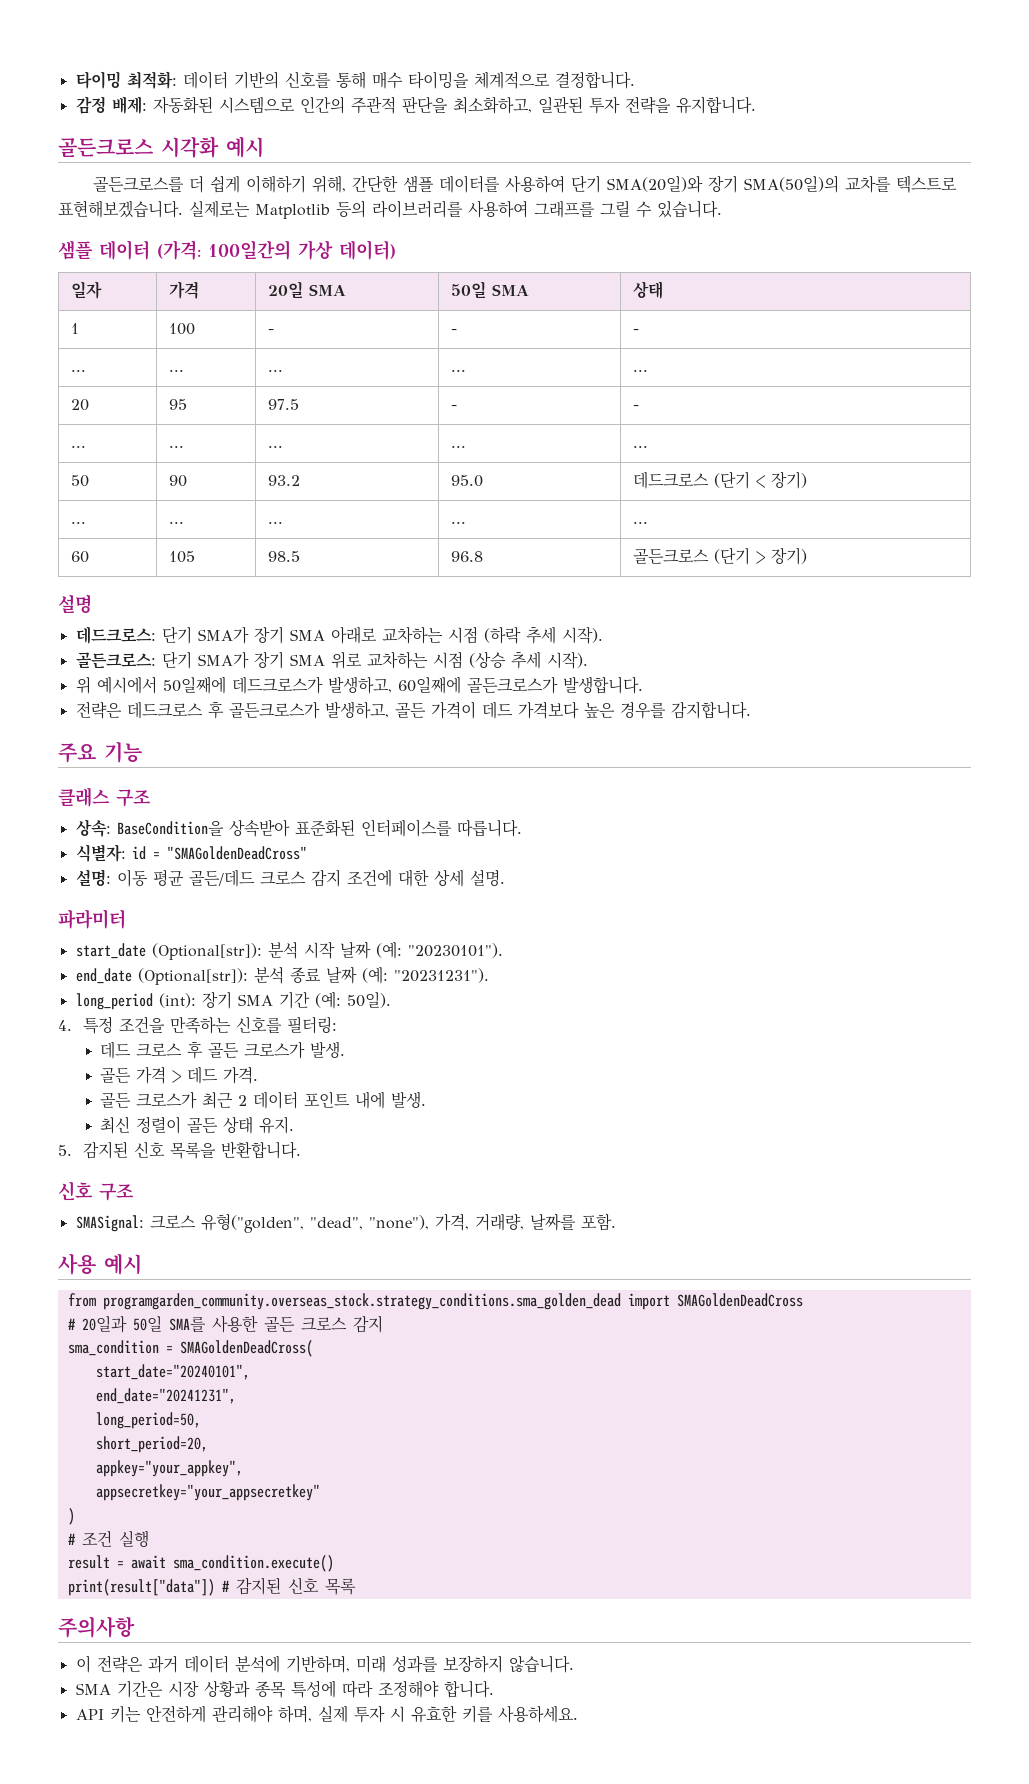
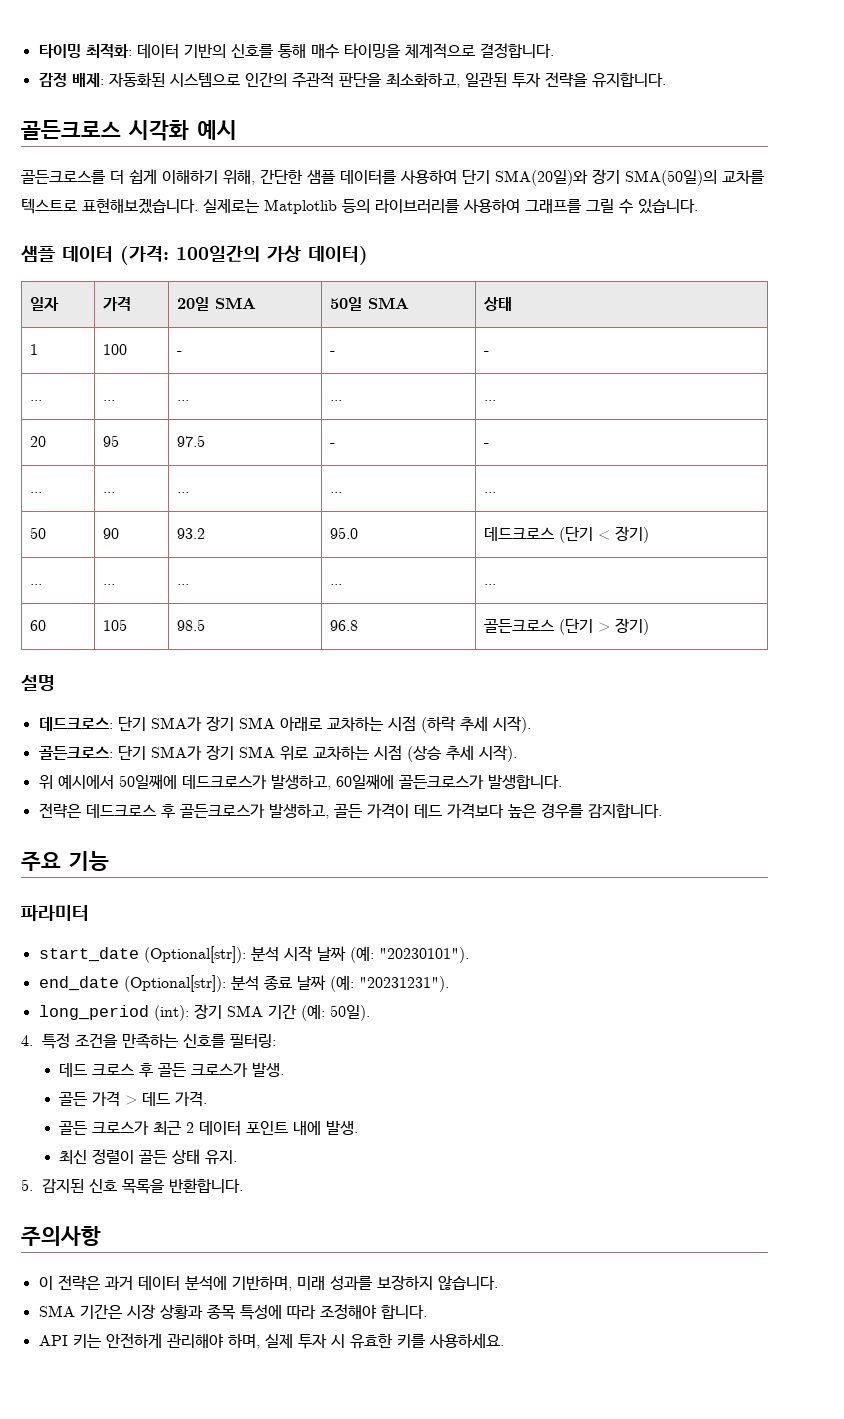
[58,787,151,807] [75,819,522,837] [75,844,307,862] [75,869,505,887] // 클래스 구조 // 상속: BaseCondition을 상속받아 표준화된 인터페이스를 따릅니다. // 식별자: id = "SMAGoldenDeadCross" // 설명: 이동 평균 골든/데드 크로스 감지 조건에 대한 상세 설명. -> (109, 861) none
[58,1181,134,1201] [75,1213,616,1233] [58,1253,142,1275] [67,1293,803,1310] [67,1315,383,1333] [67,1340,313,1357] [95,1364,250,1380] [95,1388,236,1404] [95,1412,201,1429] [95,1436,208,1453] [95,1460,243,1477] [95,1484,320,1501] [67,1508,75,1525] [67,1530,149,1547] [67,1555,334,1572] [67,1577,356,1596] // 신호 구조 // SMASignal: 크로스 유형("golden", "dead", "none"), 가격, 거래량, 날짜를 포함. // 사용 예시 // from programgarden_community.overseas_stock.strategy_conditions.sma_golden_dead import SMAGoldenDeadCross // # 20일과 50일 SMA를 사용한 골든 크로스 감지 // sma_condition = SMAGoldenDeadCross( // start_date="20240101", // end_date="20241231", // long_period=50, // short_period=20, // appkey="your_appkey", // appsecretkey="your_appsecretkey" // ) // # 조건 실행 // result = await sma_condition.execute() // print(result["data"]) # 감지된 신호 목록 -> (243, 1185) none

